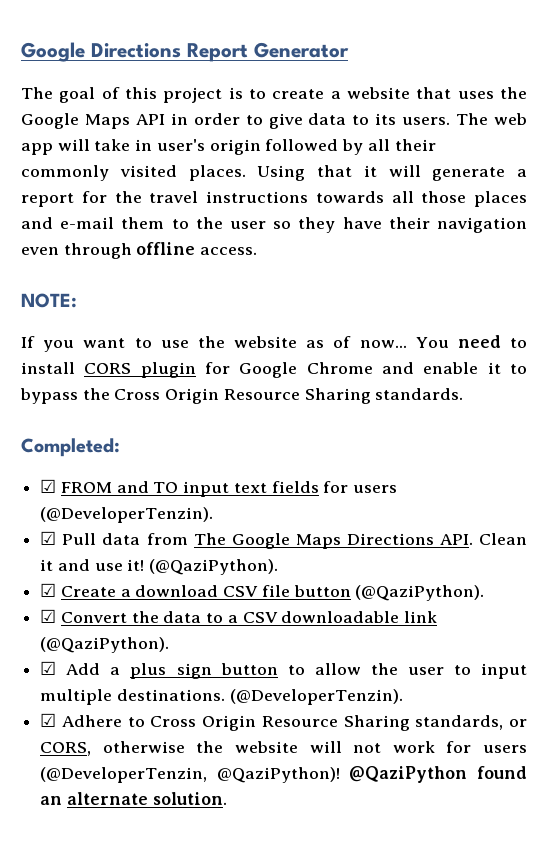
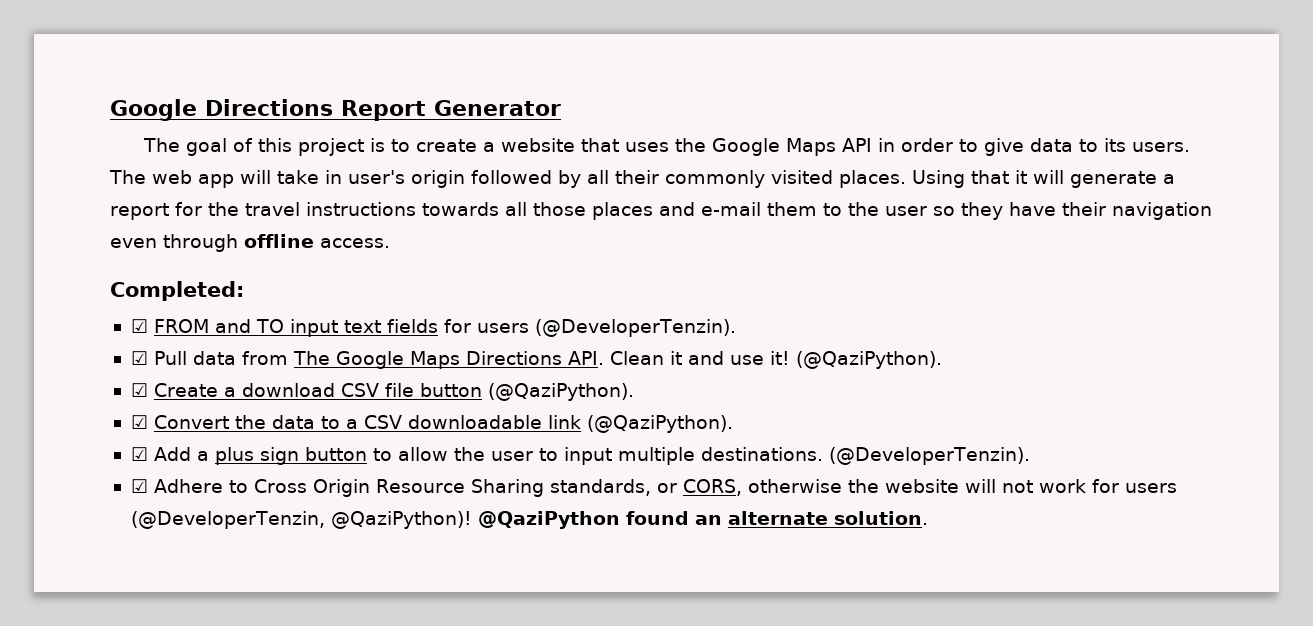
[21,293,77,308] [21,335,527,352] [21,362,527,378] [20,388,464,404] // NOTE: // If you want to use the website as of now... You need to install CORS plugin for Google Chrome and enable it to bypass the Cross Origin Resource Sharing standards. -> (390, 243) none

